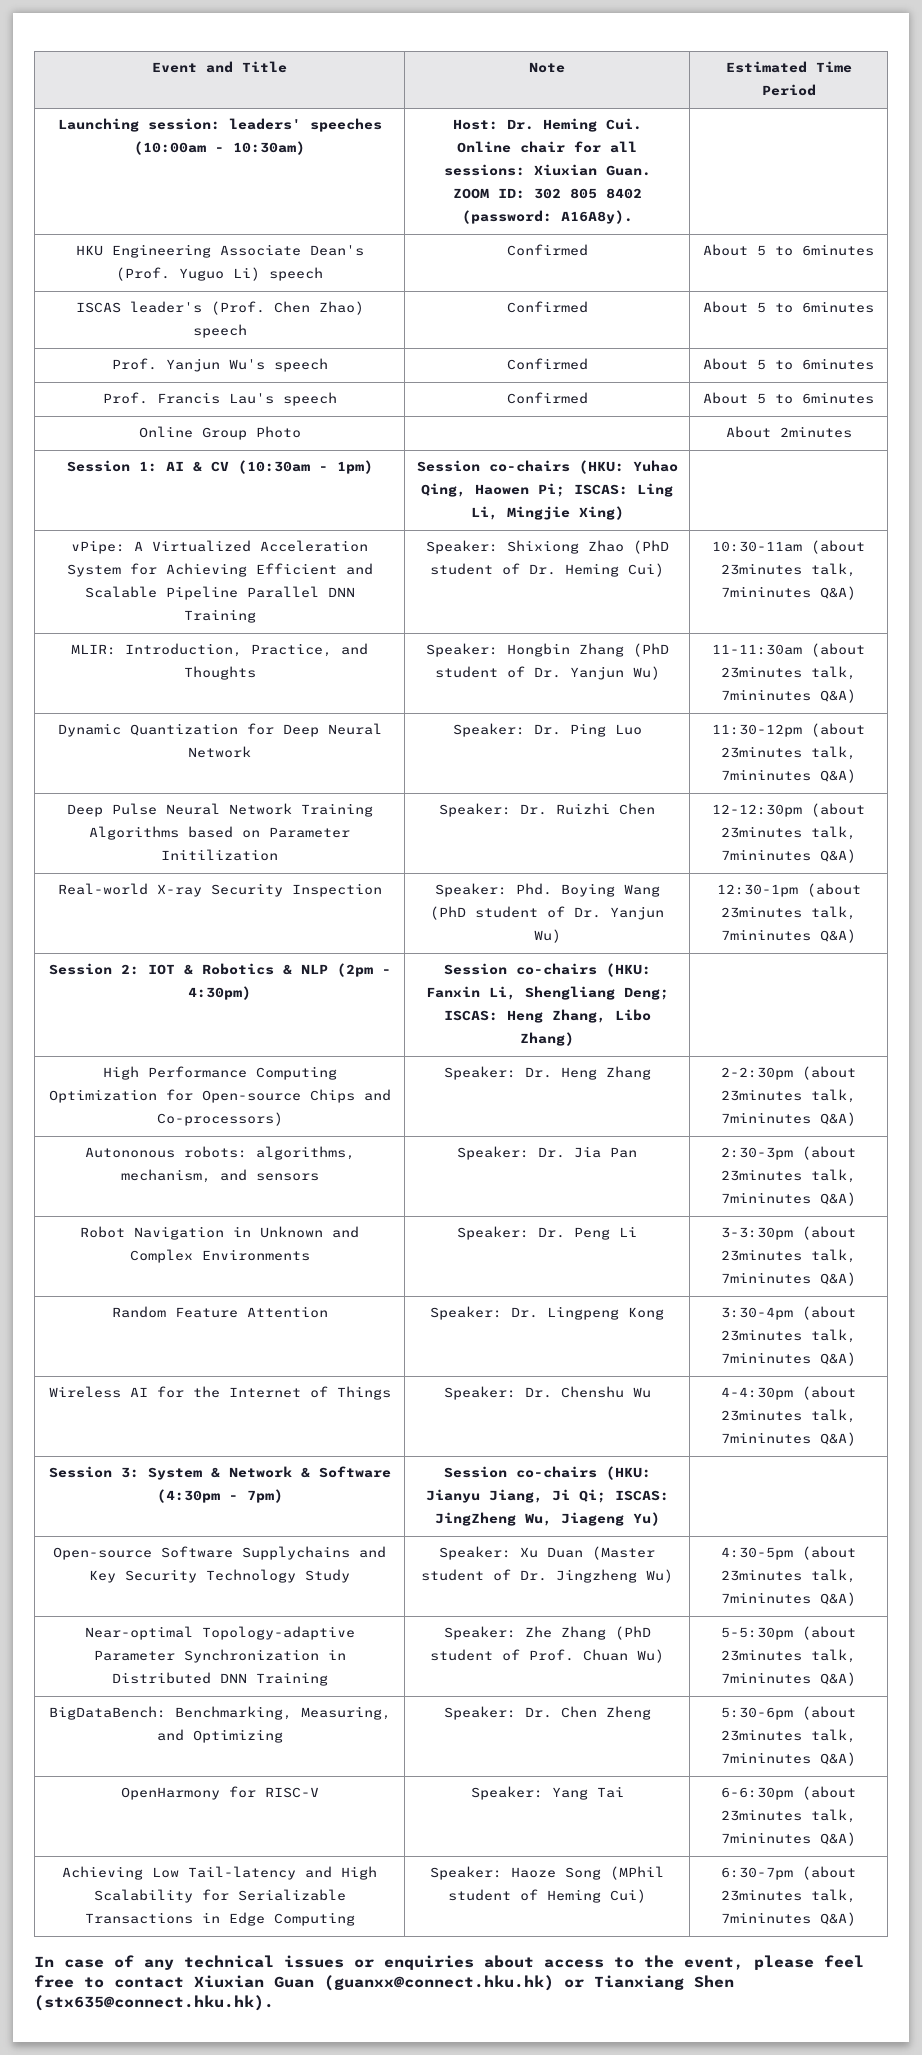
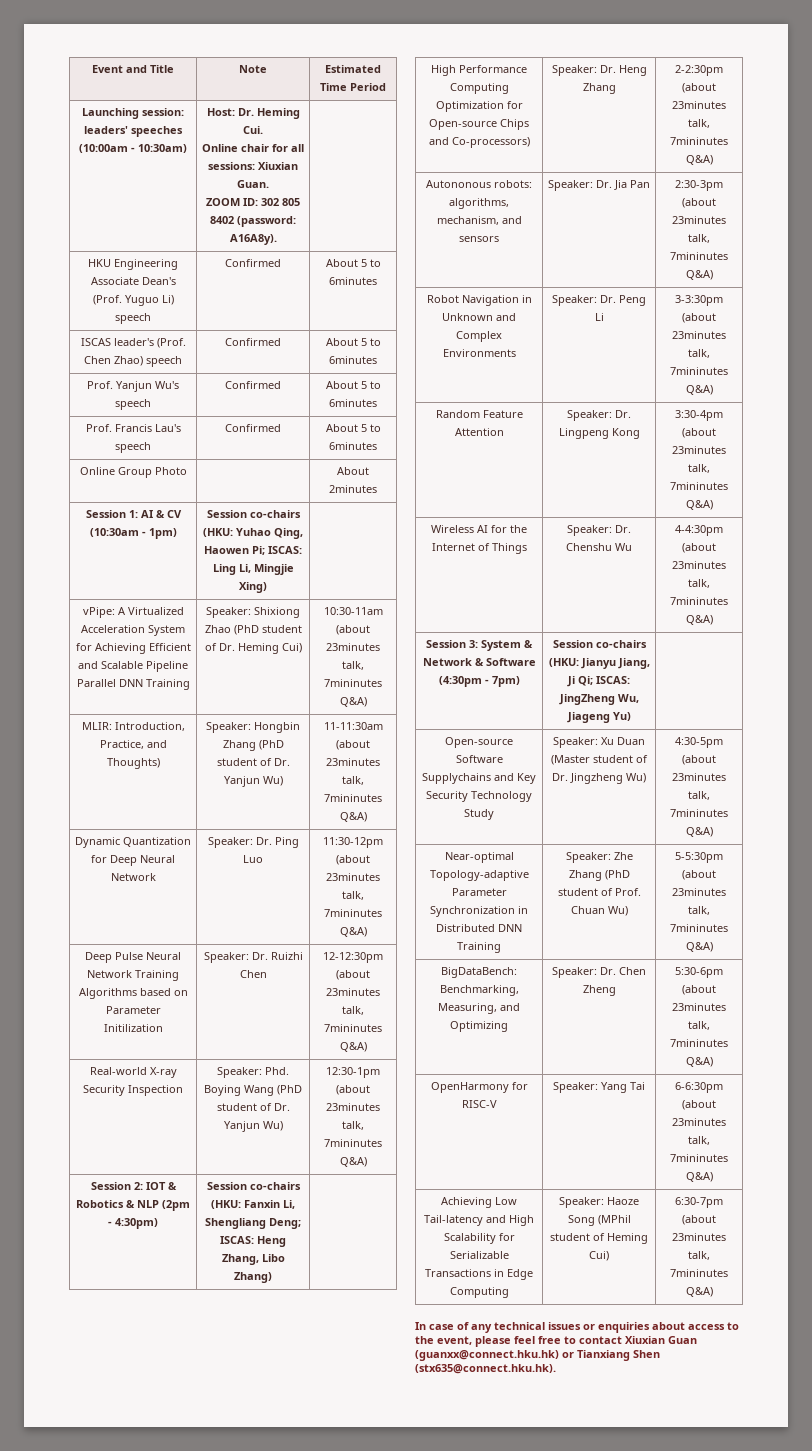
[183,666,256,680] Thoughts -> [106,758,160,769] Thoughts)

